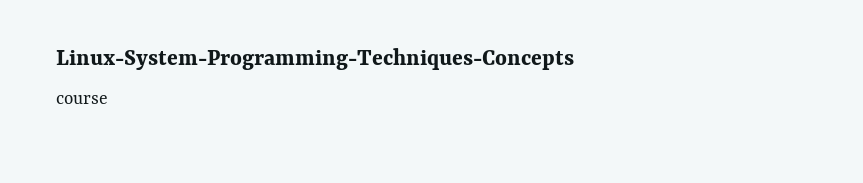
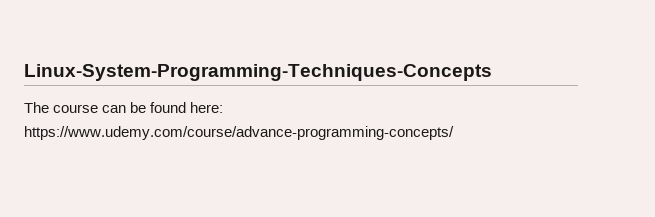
[56,95,108,104] course -> [24,102,224,113] [24,126,454,140] The course can be found here: https://www.udemy.com/course/advance-programming-concepts/

